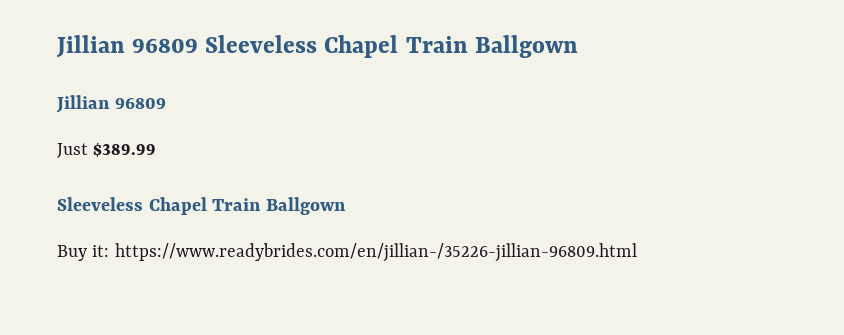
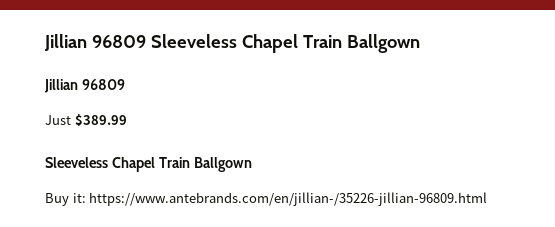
[114,243,637,262] https://www.readybrides.com/en/jillian-/35226-jillian-96809.html -> [89,192,488,206] https://www.antebrands.com/en/jillian-/35226-jillian-96809.html

